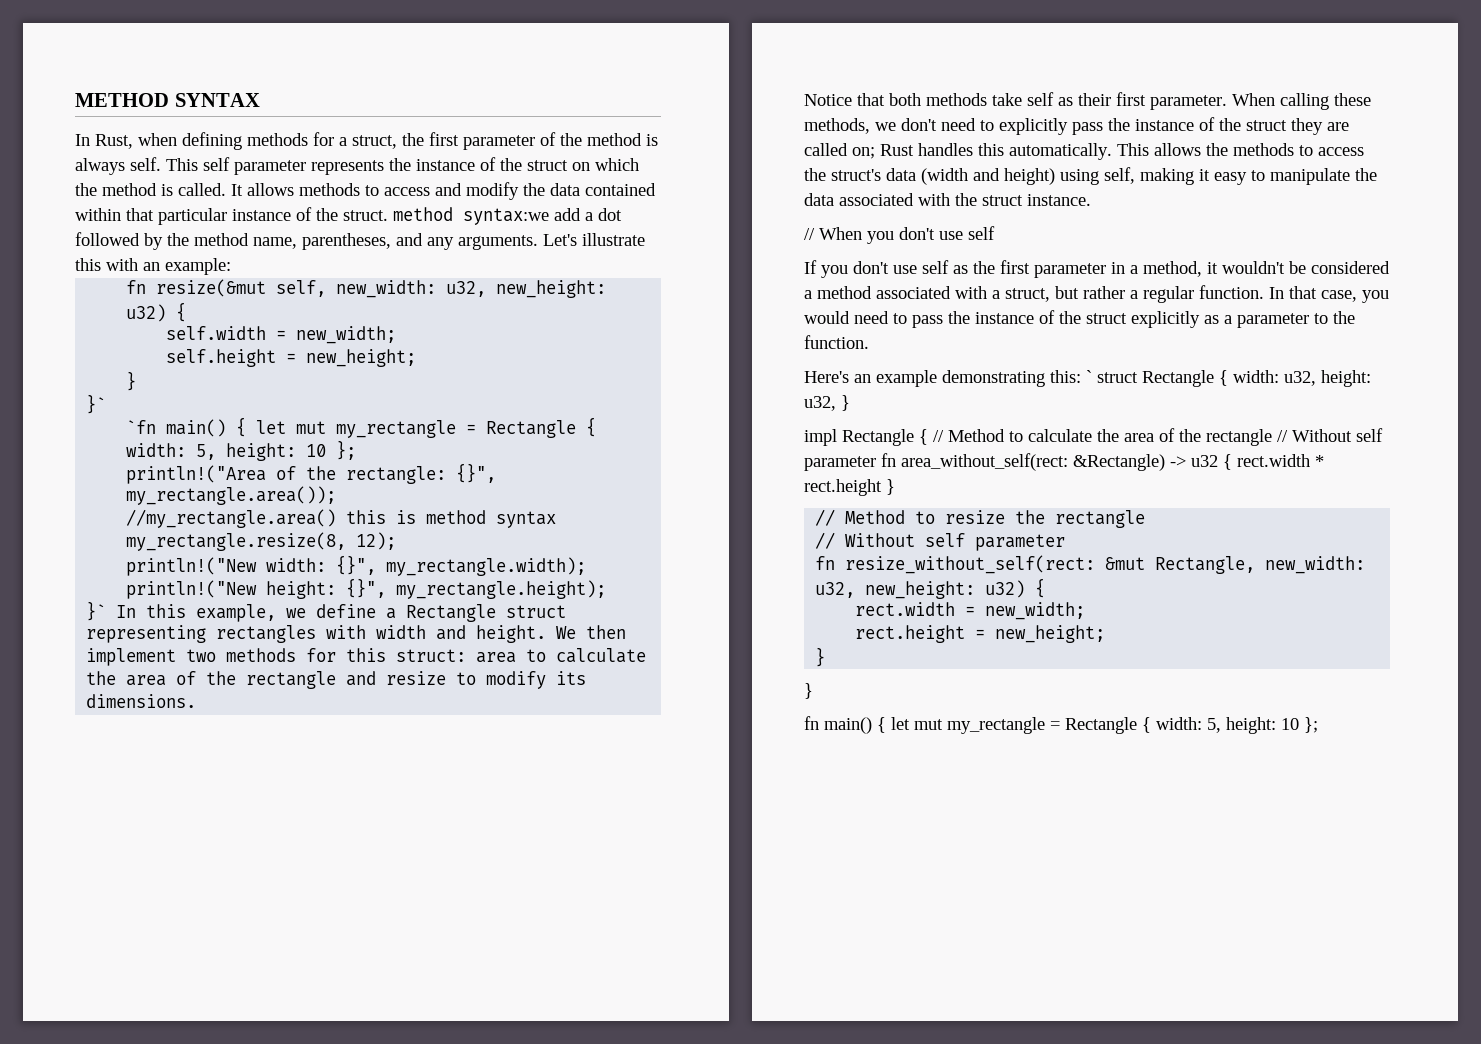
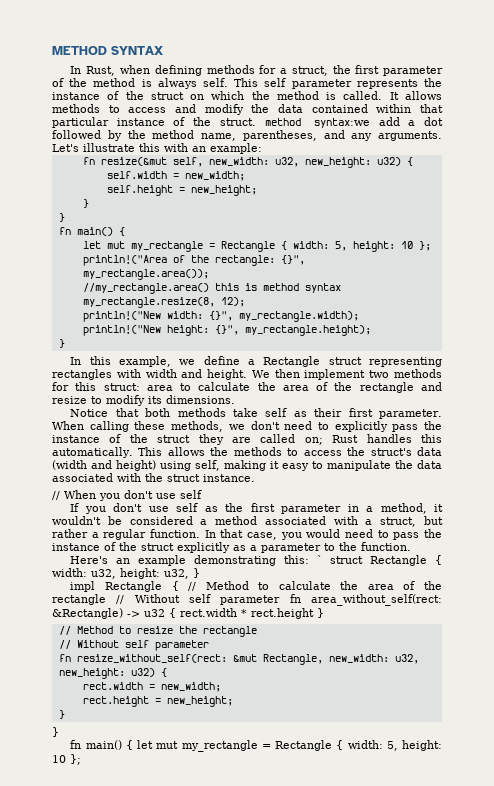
[86,394,107,414] [126,417,247,437] }` // `fn main() { -> [58,213,65,222] [58,227,125,236] } // fn main() { //
[86,601,107,621] }` -> [58,339,65,348] } //

